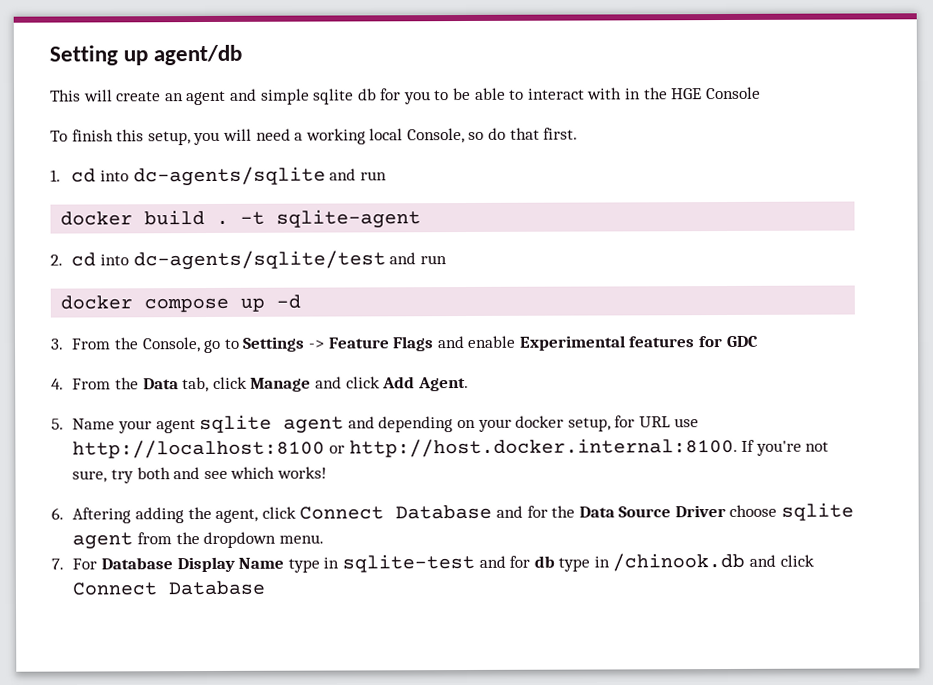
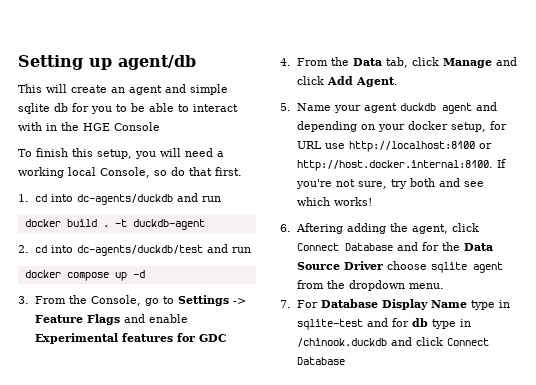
[132,166,326,187] dc-agents/sqlite -> [76,194,173,205] dc-agents/duckdb
[276,209,422,229] sqlite-agent -> [132,219,205,230] duckdb-agent
[132,250,386,271] dc-agents/sqlite/test -> [76,245,203,256] dc-agents/duckdb/test
[199,414,273,434] sqlite -> [399,103,436,111] duckdb
[612,552,746,572] /chinook.db -> [296,338,387,347] /chinook.duckdb

